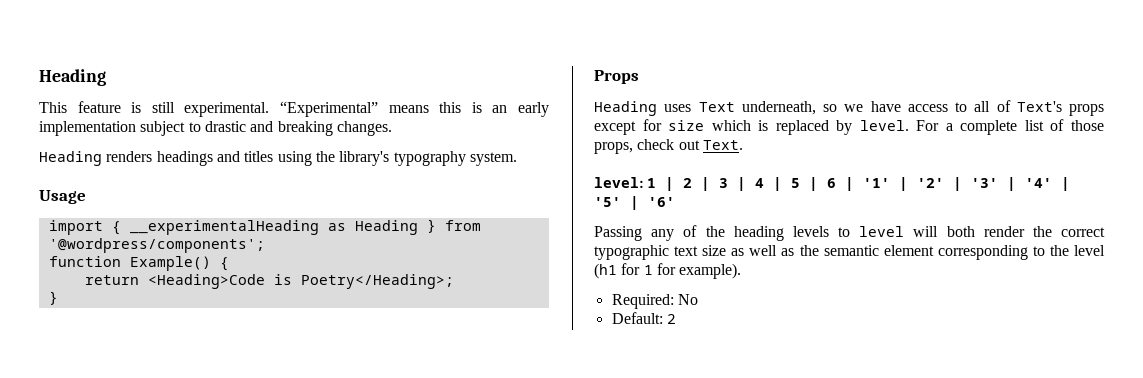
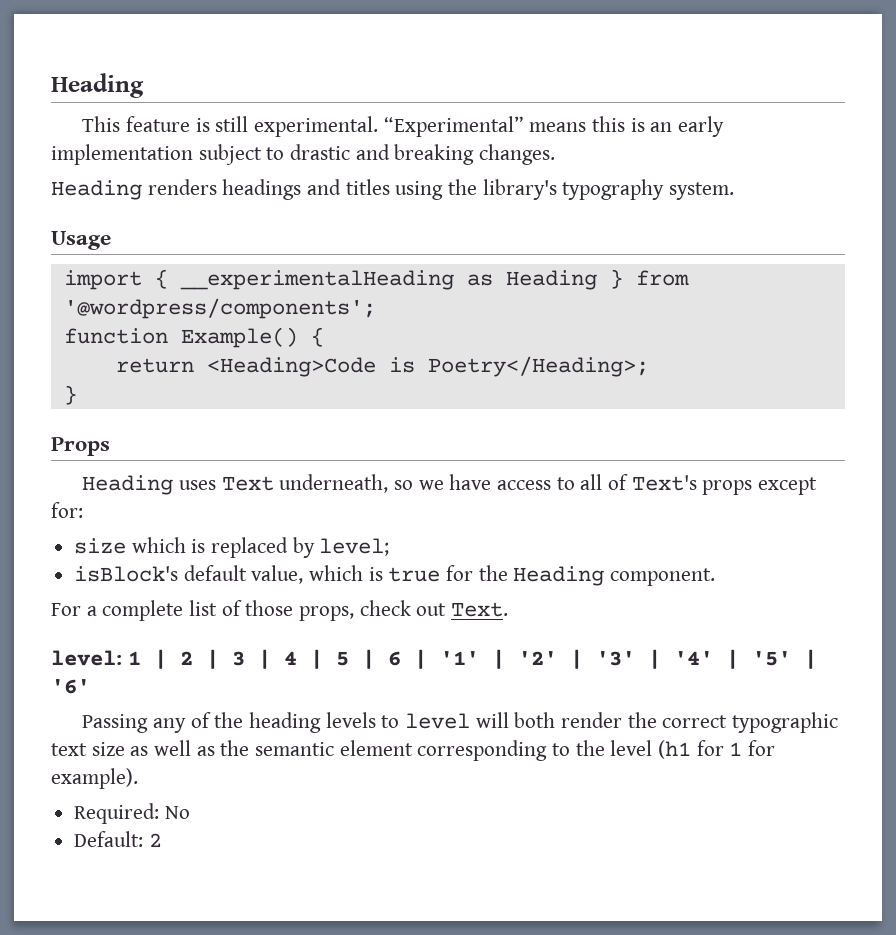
[642,119,662,131] for -> [51,502,83,518] for: //
[859,120,909,131] level. -> [319,538,390,556] [74,565,716,586] level; // isBlock's default value, which is true for the Heading component. //

